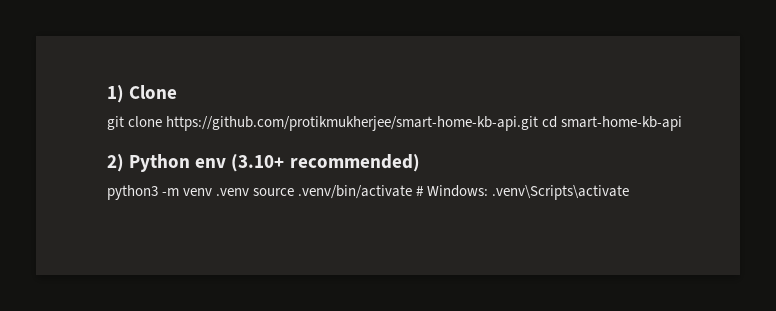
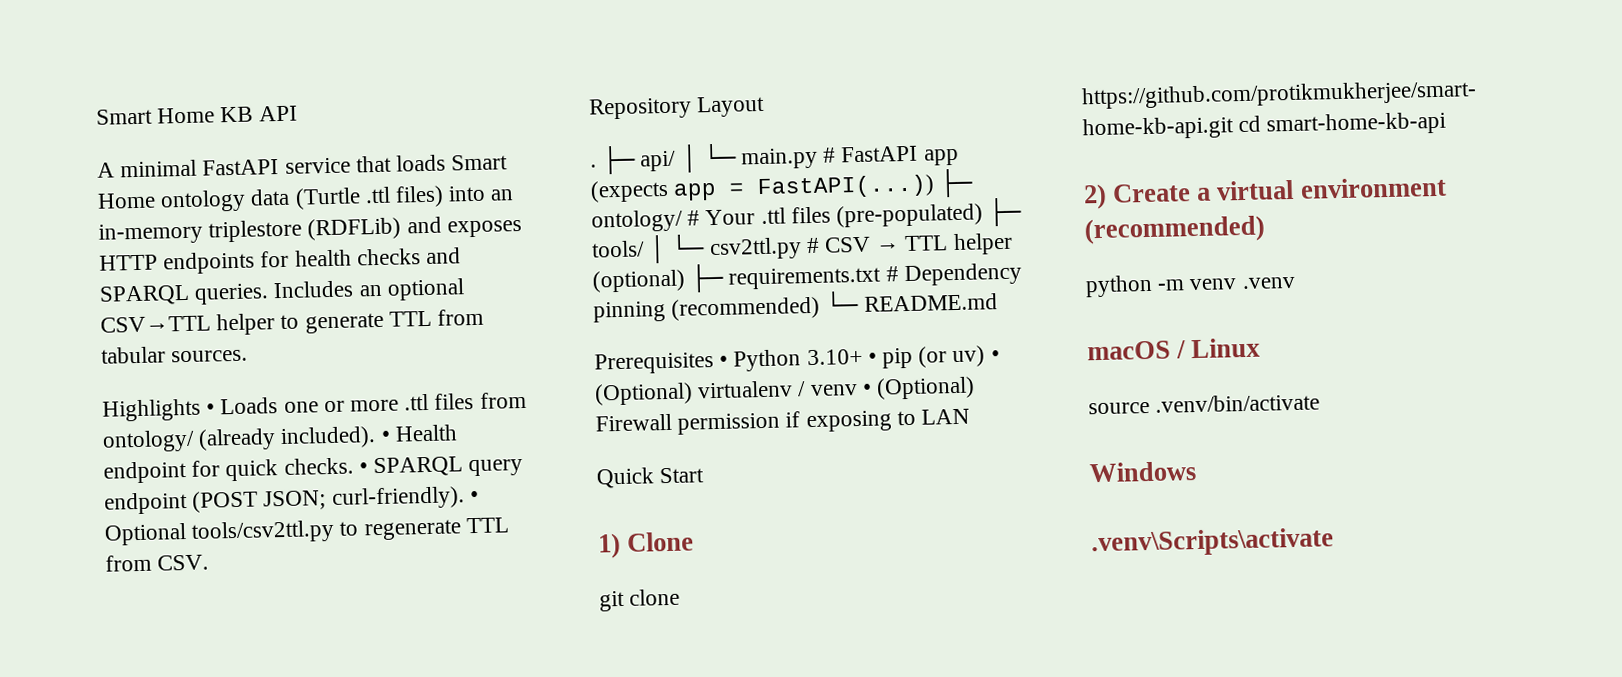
(107, 94) none -> [96,105,298,125] [97,154,509,178] [97,185,515,213] [98,216,522,245] [99,247,462,275] [99,278,465,306] [100,308,485,336] [101,346,249,364] [102,391,527,422] [102,424,458,453] [103,456,524,484] [104,486,479,515] [104,517,509,546] [105,554,210,572] [588,95,766,120] [590,143,959,175] [590,168,975,203] [591,197,1023,233] [591,232,1013,264] [592,262,1022,293] [593,290,998,323] [594,345,1000,375] [594,376,976,406] [595,408,971,435] [596,467,705,489] Smart Home KB API // A minimal FastAPI service that loads Smart Home ontology data (Turtle .ttl files) into an in-memory triplestore (RDFLib) and exposes HTTP endpoints for health checks and SPARQL queries. Includes an optional CSV→TTL helper to generate TTL from tabular sources. // Highlights • Loads one or more .ttl files from ontology/ (already included). • Health endpoint for quick checks. • SPARQL query endpoint (POST JSON; curl-friendly). • Optional tools/csv2ttl.py to regenerate TTL from CSV. // Repository Layout // . ├─ api/ │ └─ main.py # FastAPI app (expects app = FastAPI(...)) ├─ ontology/ # Your .ttl files (pre-populated) ├─ tools/ │ └─ csv2ttl.py # CSV → TTL helper (optional) ├─ requirements.txt # Dependency pinning (recommended) └─ README.md // Prerequisites • Python 3.10+ • pip (or uv) • (Optional) virtualenv / venv • (Optional) Firewall permission if exposing to LAN // Quick Start //
[129,154,420,172] [107,185,158,200] Python env (3.10+ recommended) // python3 -> [1112,176,1447,203] [1084,215,1266,245] [1085,274,1153,298] Create a virtual environment (recommended) // python
(250, 192) none -> [1087,337,1262,361] // macOS / Linux //
[416,185,489,197] # Windows: -> [1089,461,1197,483] // Windows //

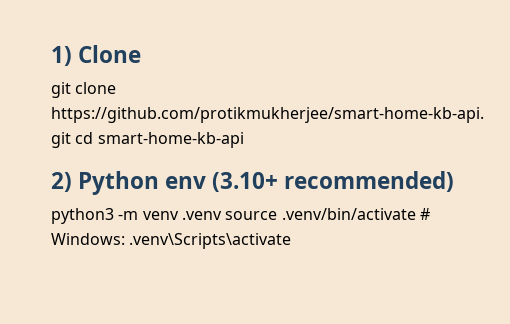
[96,105,298,125] [97,154,509,178] [97,185,515,213] [98,216,522,245] [99,247,462,275] [99,278,465,306] [100,308,485,336] [101,346,249,364] [102,391,527,422] [102,424,458,453] [103,456,524,484] [104,486,479,515] [104,517,509,546] [105,554,210,572] [588,95,766,120] [590,143,959,175] [590,168,975,203] [591,197,1023,233] [591,232,1013,264] [592,262,1022,293] [593,290,998,323] [594,345,1000,375] [594,376,976,406] [595,408,971,435] [596,467,705,489] Smart Home KB API // A minimal FastAPI service that loads Smart Home ontology data (Turtle .ttl files) into an in-memory triplestore (RDFLib) and exposes HTTP endpoints for health checks and SPARQL queries. Includes an optional CSV→TTL helper to generate TTL from tabular sources. // Highlights • Loads one or more .ttl files from ontology/ (already included). • Health endpoint for quick checks. • SPARQL query endpoint (POST JSON; curl-friendly). • Optional tools/csv2ttl.py to regenerate TTL from CSV. // Repository Layout // . ├─ api/ │ └─ main.py # FastAPI app (expects app = FastAPI(...)) ├─ ontology/ # Your .ttl files (pre-populated) ├─ tools/ │ └─ csv2ttl.py # CSV → TTL helper (optional) ├─ requirements.txt # Dependency pinning (recommended) └─ README.md // Prerequisites • Python 3.10+ • pip (or uv) • (Optional) virtualenv / venv • (Optional) Firewall permission if exposing to LAN // Quick Start // -> (51, 56) none
[1112,176,1447,203] [1084,215,1266,245] [1085,274,1153,298] Create a virtual environment (recommended) // python -> [78,171,455,195] [51,208,114,224] Python env (3.10+ recommended) // python3
[1087,337,1262,361] // macOS / Linux // -> (222, 215) none
[1089,461,1197,483] // Windows // -> [419,208,430,220] [51,233,125,245] # Windows:

